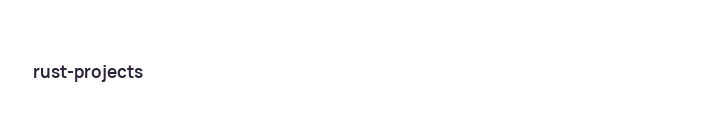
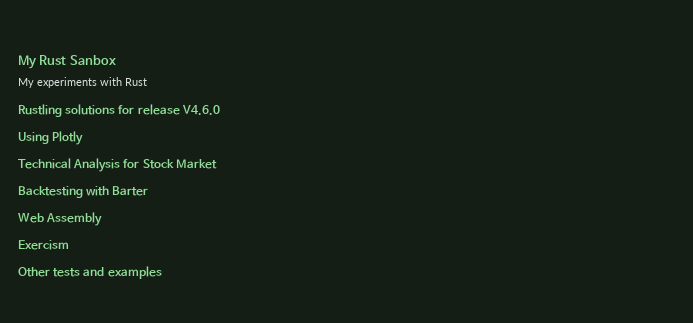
[33,65,143,82] rust-projects -> [18,55,116,69] [18,77,147,88] [18,104,220,117] [18,131,84,145] [18,158,217,172] [18,186,149,198] [18,212,103,226] [18,240,69,250] [18,266,162,279] My Rust Sanbox // My experiments with Rust // Rustling solutions for release V4.6.0 // Using Plotly // Technical Analysis for Stock Market // Backtesting with Barter // Web Assembly // Exercism // Other tests and examples

